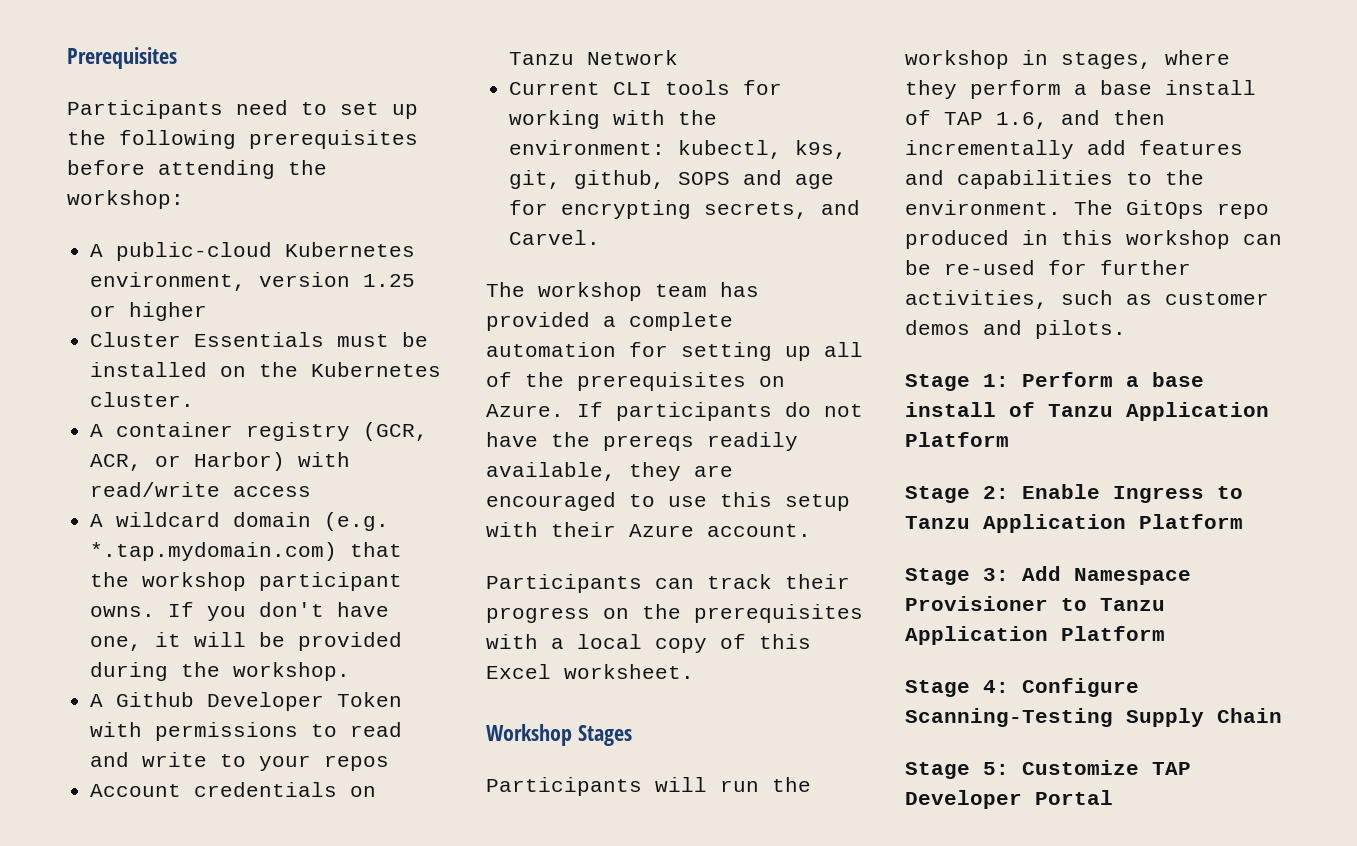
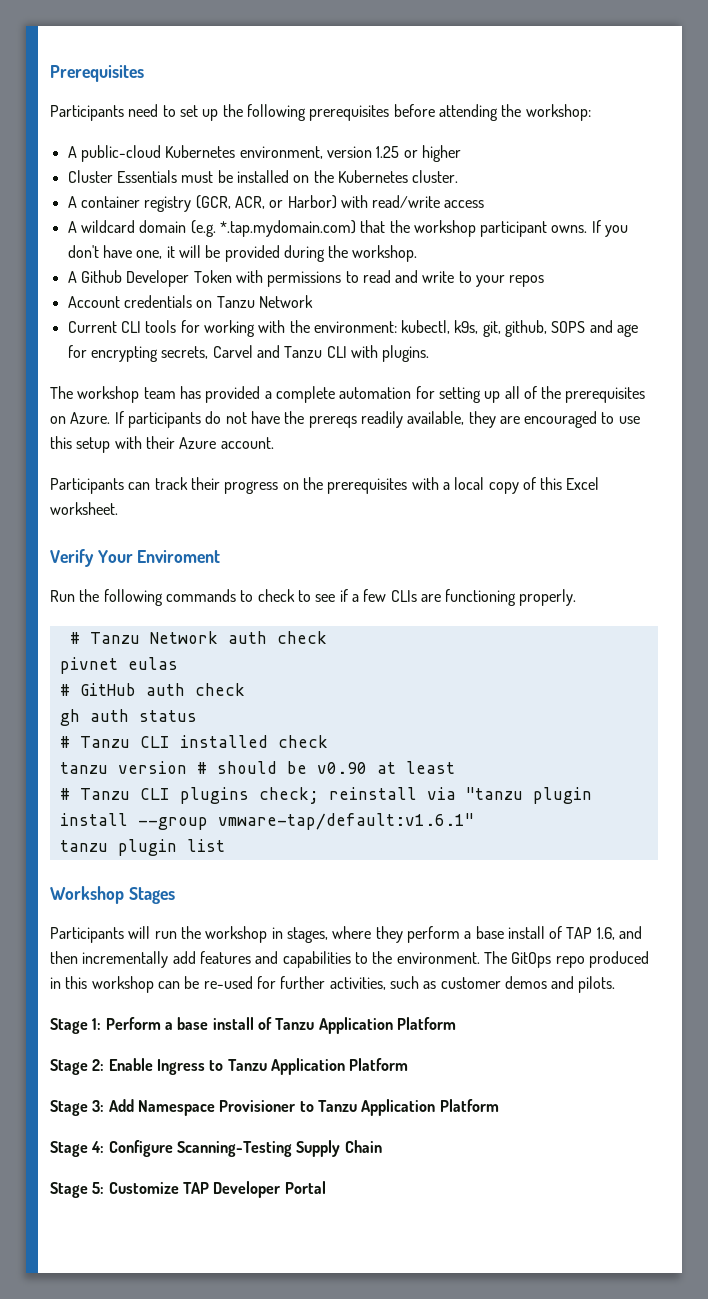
[821,200,861,215] [509,230,601,245] and Carvel. -> [212,345,430,362] Carvel and Tanzu CLI with plugins.
(694, 671) none -> [50,549,221,567] [50,589,577,606] [69,631,327,644] [59,657,178,674] [59,683,245,696] [59,709,197,726] [59,735,328,748] [59,761,455,774] [59,787,592,804] [59,813,474,830] [59,839,225,856] // Verify Your Enviroment // Run the following commands to check to see if a few CLIs are functioning properly. // # Tanzu Network auth check // pivnet eulas // # GitHub auth check // gh auth status // # Tanzu CLI installed check // tanzu version # should be v0.90 at least // # Tanzu CLI plugins check; reinstall via "tanzu plugin install --group vmware-tap/default:v1.6.1" // tanzu plugin list

